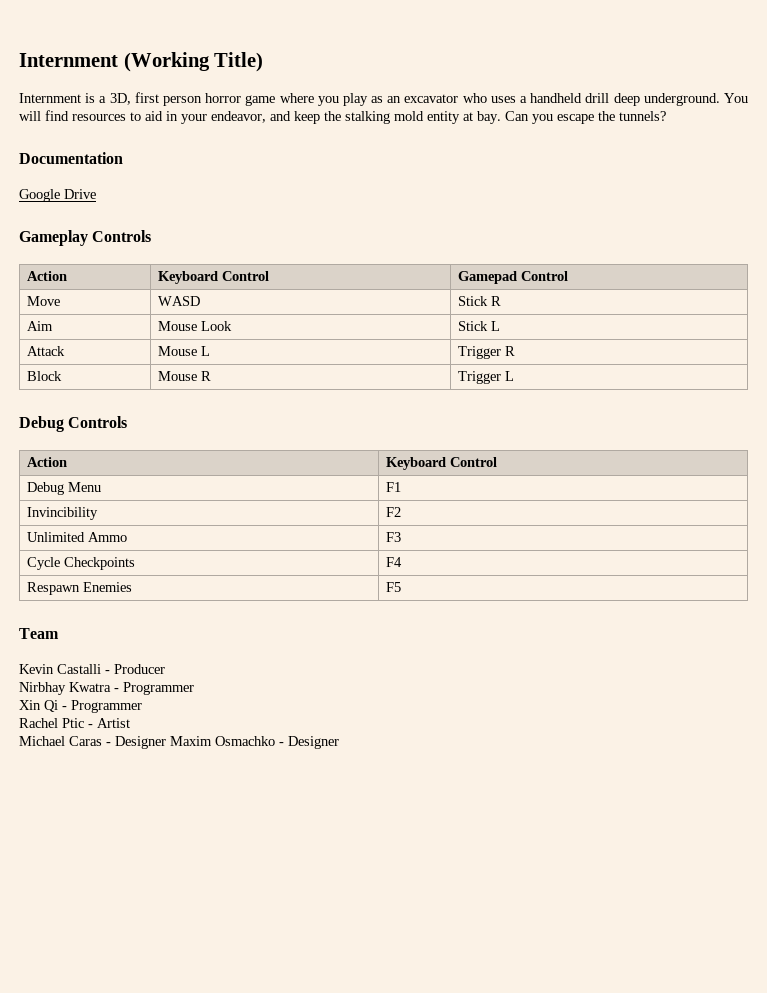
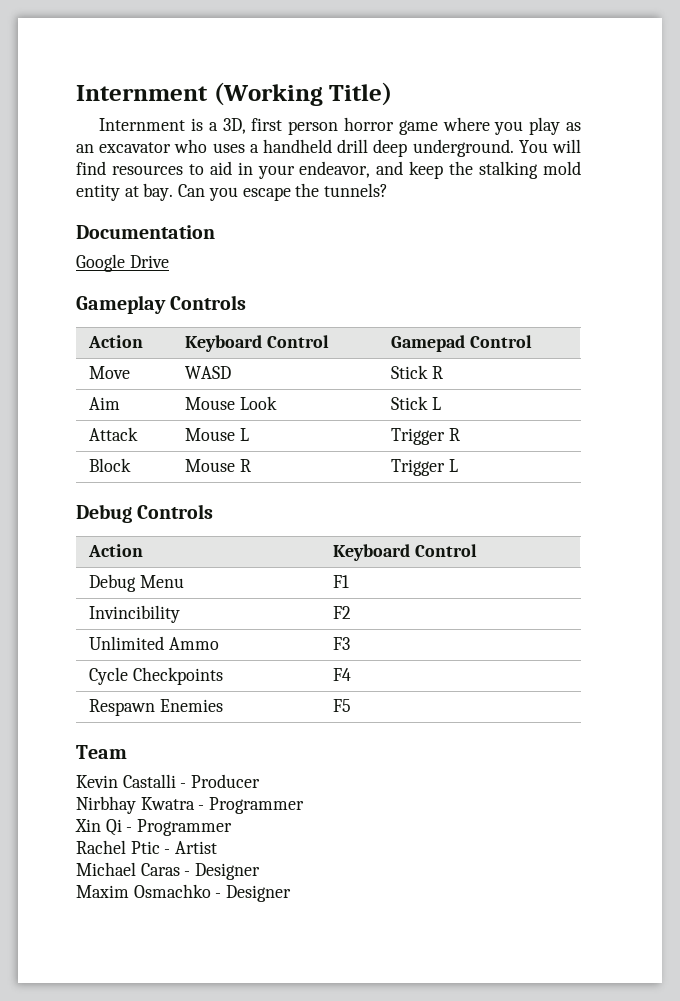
(166, 742) none -> (261, 871) //

